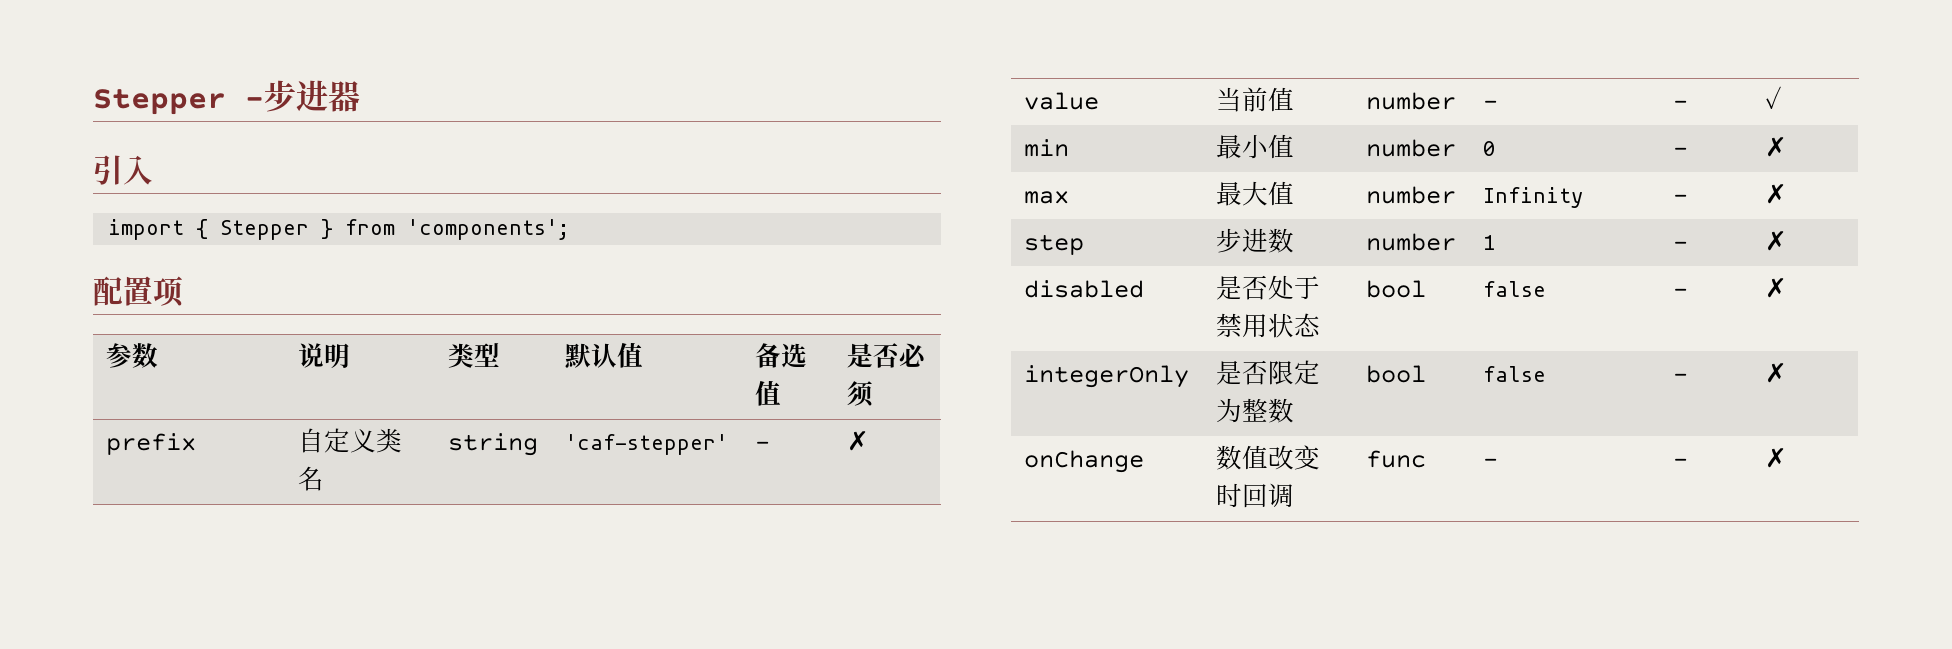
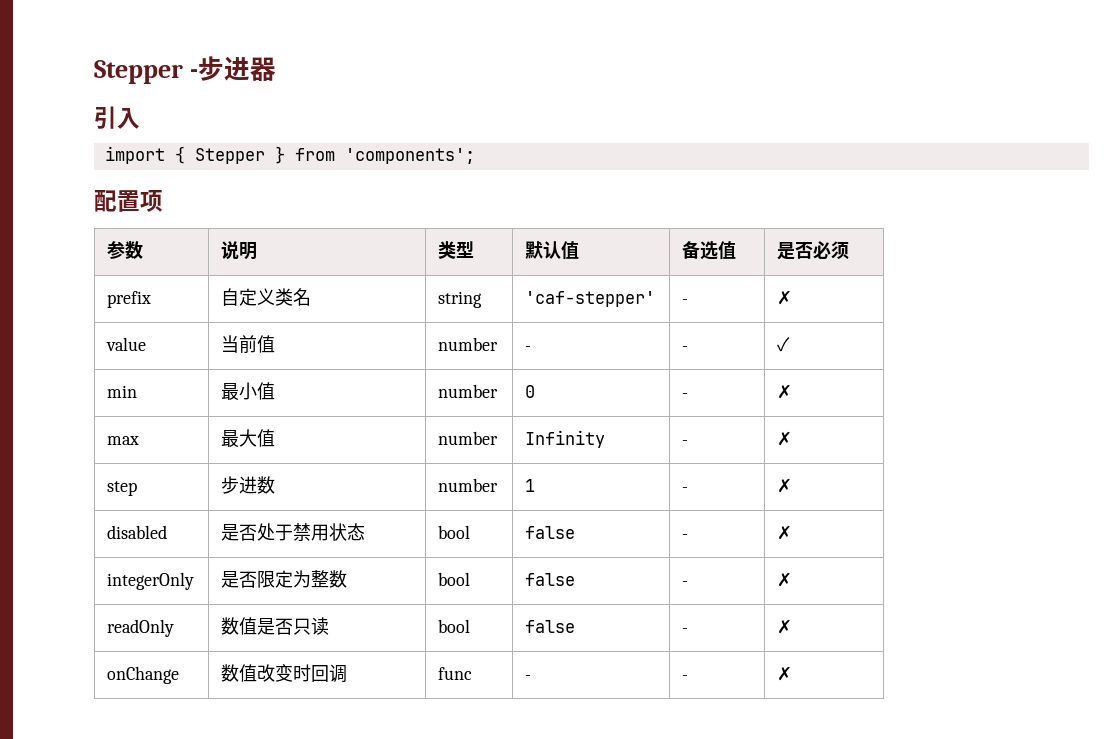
(1788, 372) none -> [107,619,175,637] [221,617,330,635] [438,619,471,633] [525,620,576,633] [682,628,689,633] [777,619,793,634] // readOnly | 数值是否只读 | bool | false | - | ✗

